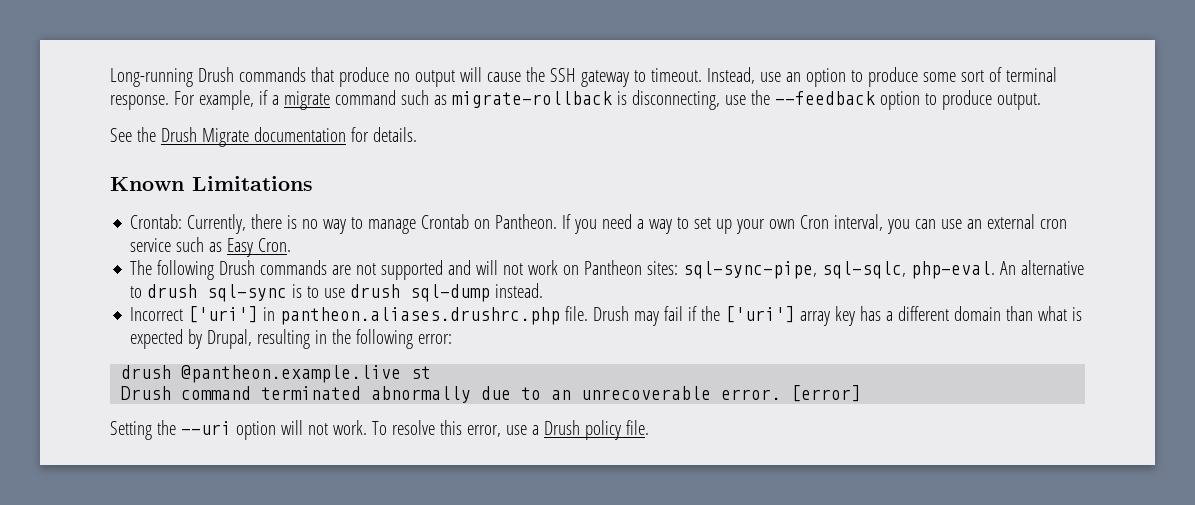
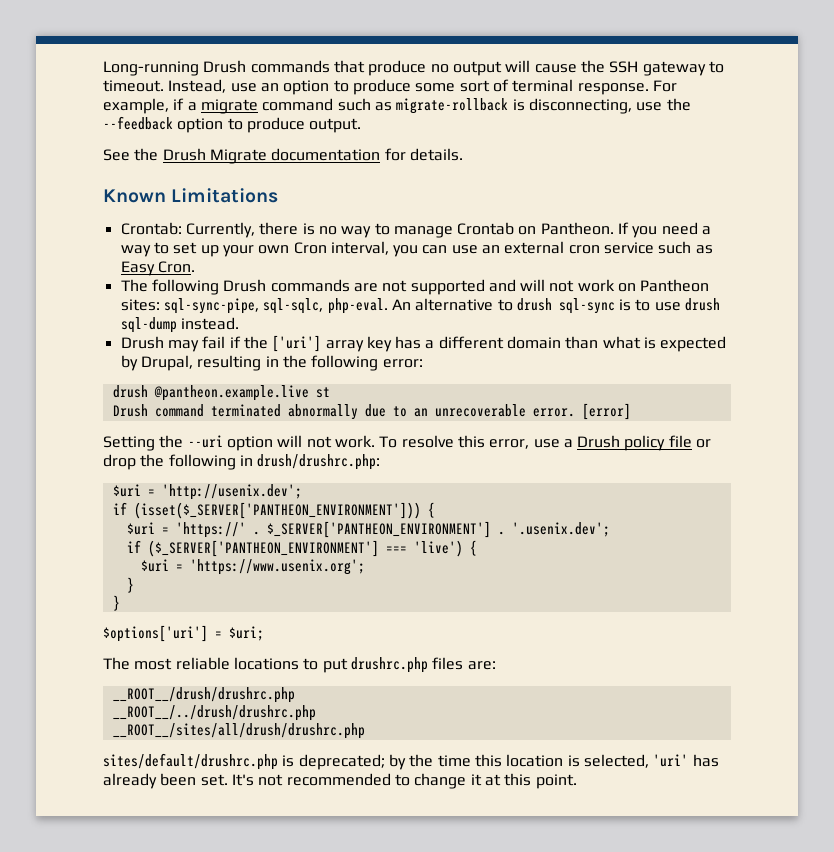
[130,306,589,325] Incorrect ['uri'] in pantheon.aliases.drushrc.php file. -> (239, 323) none
[625,420,649,435] file. -> [668,435,712,448] [103,454,381,470] [112,484,302,500] [112,502,435,519] [126,521,610,538] [126,540,477,557] [140,559,365,575] [126,577,134,593] [112,595,120,611] [103,625,264,642] [103,657,496,673] [112,687,295,703] [112,705,316,721] [112,723,365,739] [103,753,719,770] [103,773,577,789] file or drop the following in drush/drushrc.php: // $uri = 'http://usenix.dev'; // if (isset($_SERVER['PANTHEON_ENVIRONMENT'])) { // $uri = 'https://' . $_SERVER['PANTHEON_ENVIRONMENT'] . '.usenix.dev'; // if ($_SERVER['PANTHEON_ENVIRONMENT'] === 'live') { // $uri = 'https://www.usenix.org'; // } // } // $options['uri'] = $uri; // The most reliable locations to put drushrc.php files are: // __ROOT__/drush/drushrc.php // __ROOT__/../drush/drushrc.php // __ROOT__/sites/all/drush/drushrc.php // sites/default/drushrc.php is deprecated; by the time this location is selected, 'uri' has already been set. It's not recommended to change it at this point.

